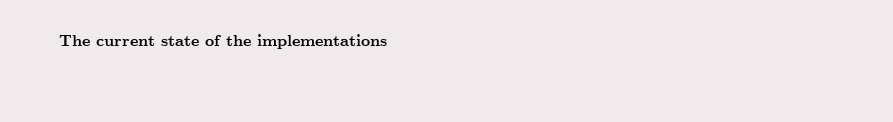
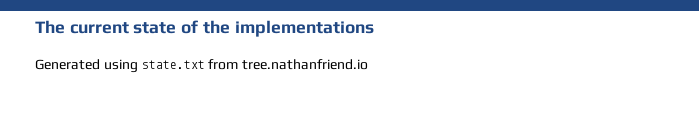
(387, 41) none -> [35,59,369,73] // Generated using state.txt from tree.nathanfriend.io

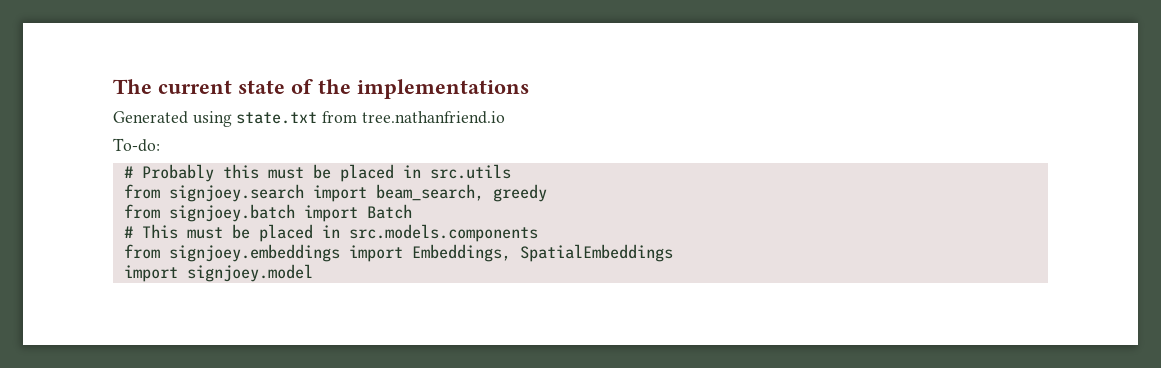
(369, 64) none -> [113,138,160,152] [123,164,511,182] [123,184,547,202] [123,204,412,222] [123,224,538,242] [123,244,673,262] [123,264,313,282] // To-do: // # Probably this must be placed in src.utils // from signjoey.search import beam_search, greedy // from signjoey.batch import Batch // # This must be placed in src.models.components // from signjoey.embeddings import Embeddings, SpatialEmbeddings // import signjoey.model

